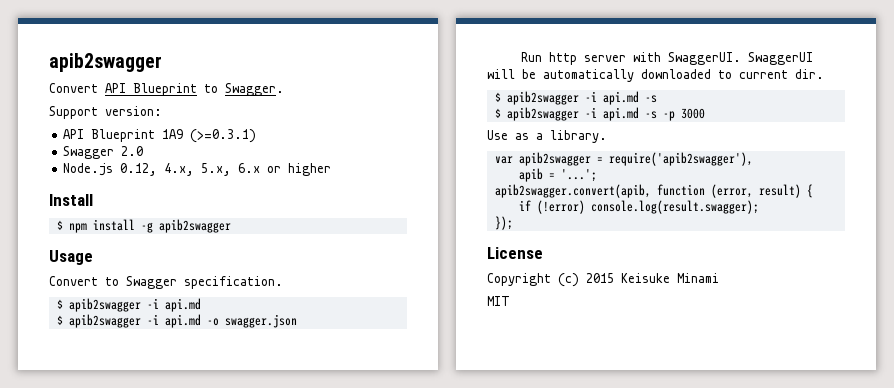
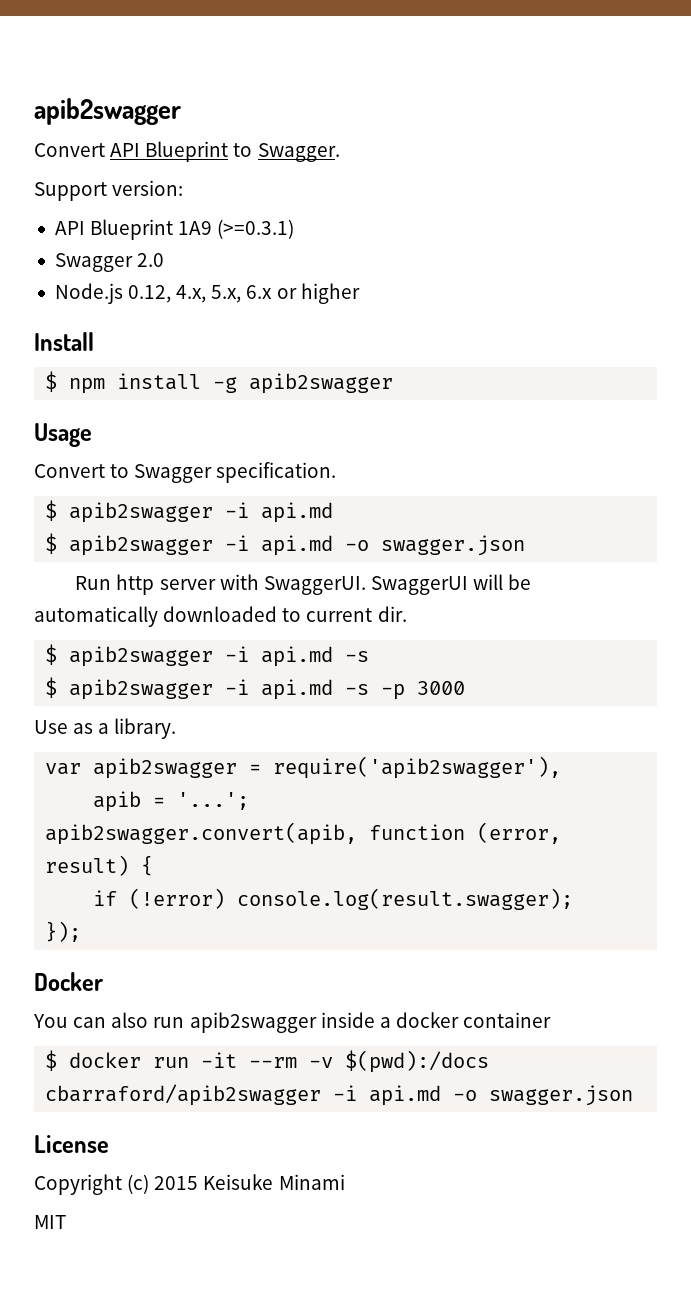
(513, 223) none -> [34,972,103,991] [33,1012,552,1033] [45,1050,490,1073] [45,1084,634,1106] // Docker // You can also run apib2swagger inside a docker container // $ docker run -it --rm -v $(pwd):/docs cbarraford/apib2swagger -i api.md -o swagger.json

